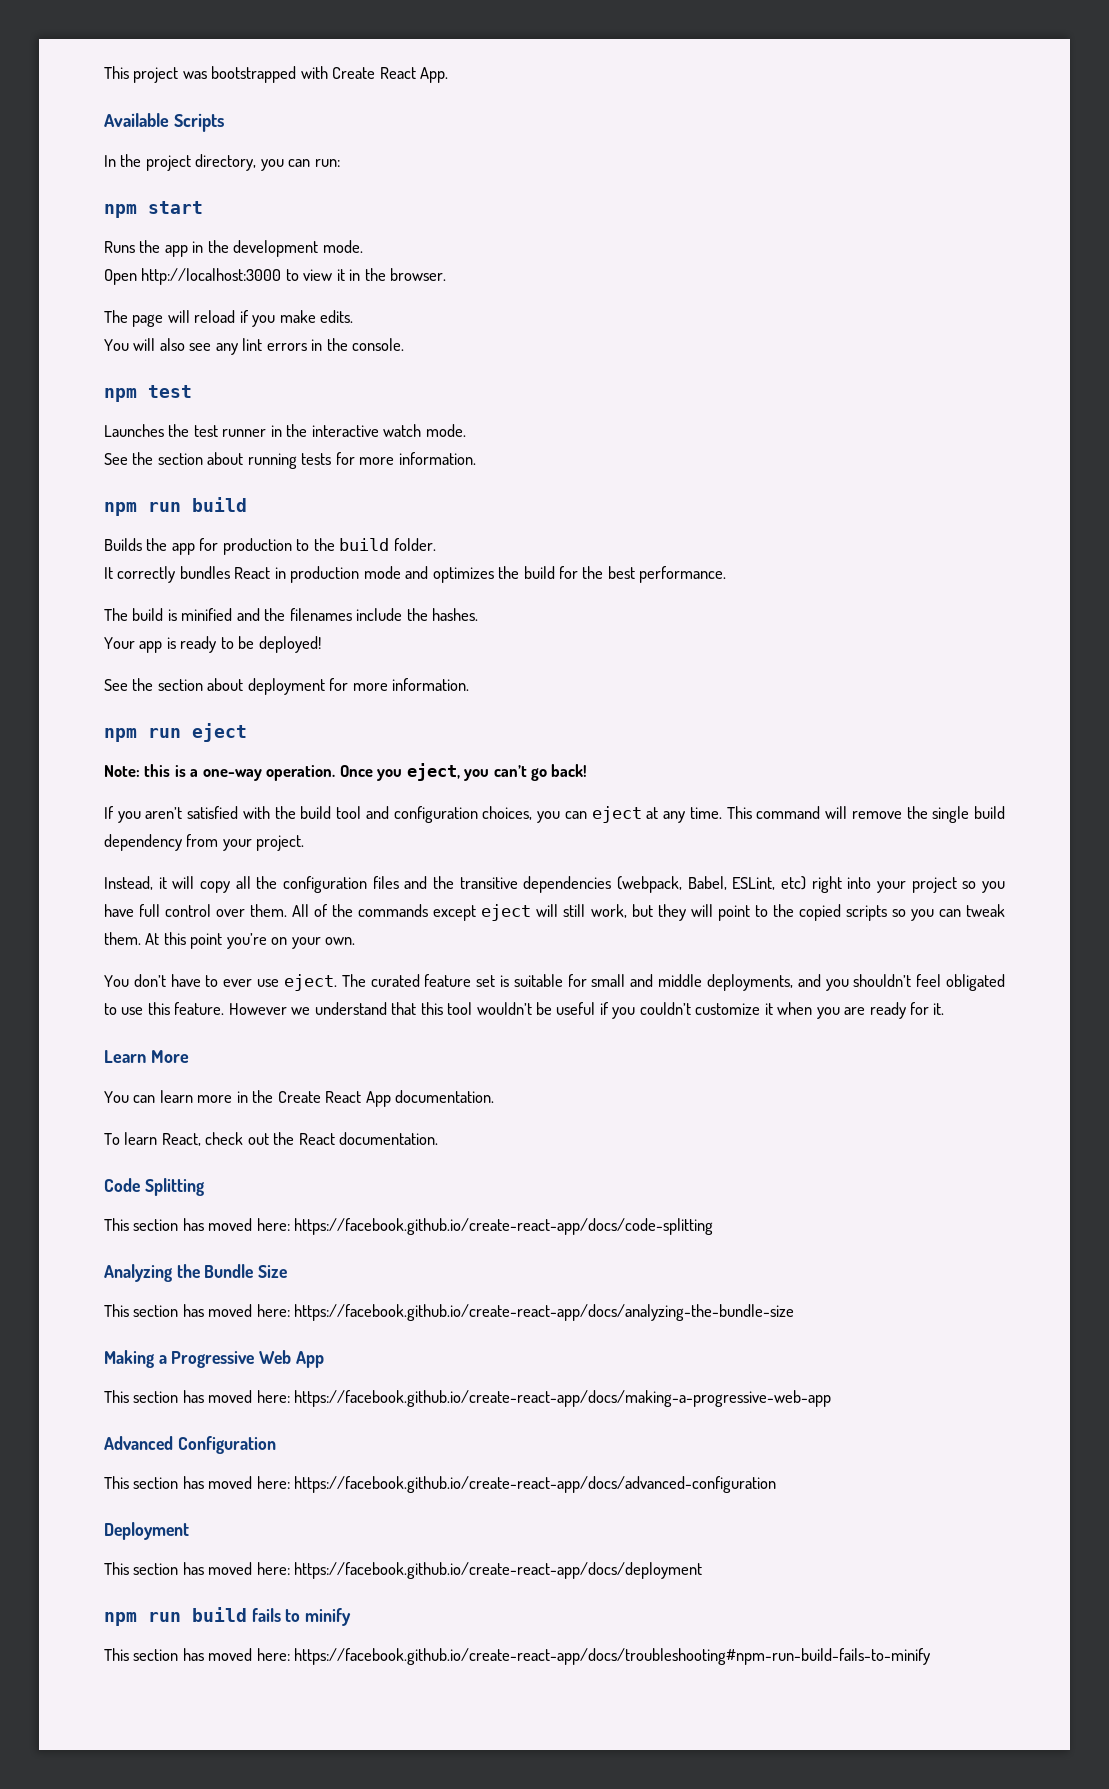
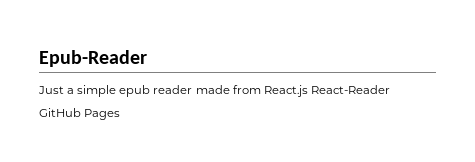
[104,66,449,83] [104,113,224,132] [104,154,340,171] [104,201,203,218] [104,240,363,257] [104,268,447,285] [104,310,354,327] [104,338,405,355] [104,385,192,402] [104,424,466,437] [104,452,476,469] [104,497,247,516] [104,538,436,555] [104,566,727,583] [104,608,479,621] [104,636,321,653] [104,678,470,695] [104,723,247,742] [104,763,588,781] [104,806,1006,823] [104,834,305,851] [104,876,1005,893] [104,904,1005,921] [104,932,356,949] [104,974,1005,991] [104,1002,945,1019] [104,1050,189,1063] [104,1090,495,1107] [104,1132,439,1146] [104,1178,204,1196] [104,1218,714,1235] [104,1264,288,1282] [104,1304,795,1321] [104,1350,324,1368] [104,1390,832,1407] [104,1436,276,1454] [104,1476,777,1493] [104,1522,189,1540] [104,1562,703,1579] [104,1607,352,1626] [104,1648,931,1665] This project was bootstrapped with Create React App. // Available Scripts // In the project directory, you can run: // npm start // Runs the app in the development mode. // Open http://localhost:3000 to view it in the browser. // The page will reload if you make edits. // You will also see any lint errors in the console. // npm test // Launches the test runner in the interactive watch mode. // See the section about running tests for more information. // npm run build // Builds the app for production to the build folder. // It correctly bundles React in production mode and optimizes the build for the best performance. // The build is minified and the filenames include the hashes. // Your app is ready to be deployed! // See the section about deployment for more information. // npm run eject // Note: this is a one-way operation. Once you eject, you can’t go back! // If you aren’t satisfied with the build tool and configuration choices, you can eject at any time. This command will remove the single build dependency from your project. // Instead, it will copy all the configuration files and the transitive dependencies (webpack, Babel, ESLint, etc) right into your project so you have full control over them. All of the commands except eject will still work, but they will point to the copied scripts so you can tweak them. At this point you’re on your own. // You don’t have to ever use eject. The curated feature set is suitable for small and middle deployments, and you shouldn’t feel obligated to use this feature. However we understand that this tool wouldn’t be useful if you couldn’t customize it when you are ready for it. // Learn More // You can learn more in the Create React App documentation. // To learn React, check out the React documentation. // Code Splitting // This section has moved here: https://facebook.github.io/create-react-app/docs/code-splitting // Analyzing the Bundle Size // This section has moved here: https://facebook.github.io/create-react-app/docs/analyzing-the-bundle-size // Making a Progressive Web App // This section has moved here: https://facebook.github.io/create-react-app/docs/making-a-progressive-web-app // Advanced Configuration // This section has moved here: https://facebook.github.io/create-react-app/docs/advanced-configuration // Deployment // This section has moved here: https://facebook.github.io/create-react-app/docs/deployment // npm run build fails to minify // This section has moved here: https://facebook.github.io/create-react-app/docs/troubleshooting#npm-run-build-fails-to-minify -> [39,50,147,67] [38,85,390,97] [39,108,121,120] Epub-Reader // Just a simple epub reader made from React.js React-Reader // GitHub Pages

